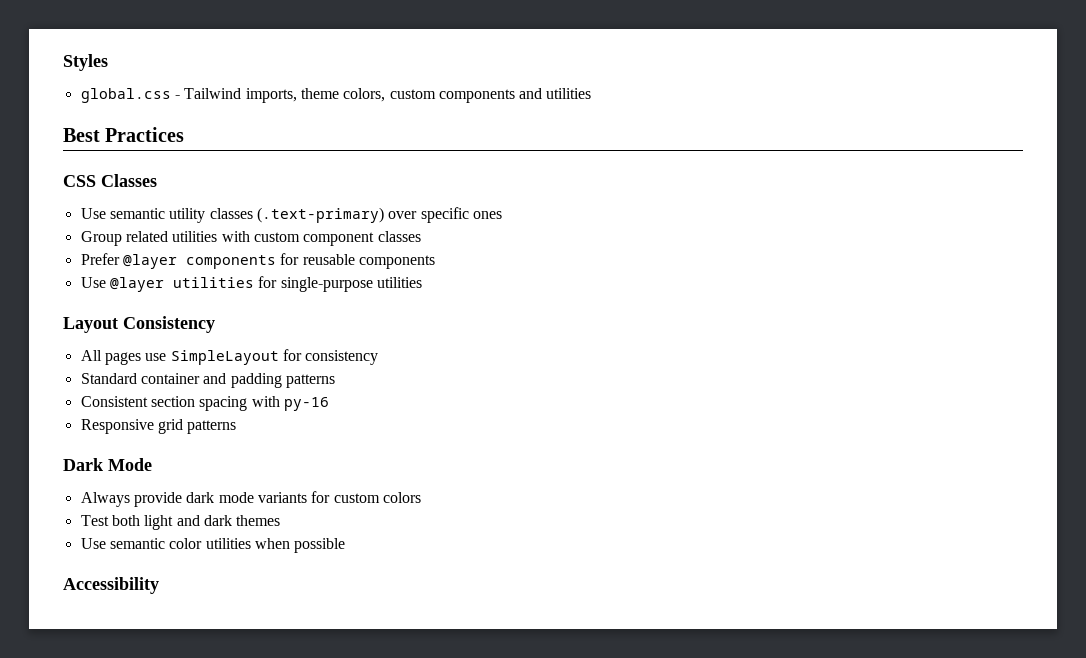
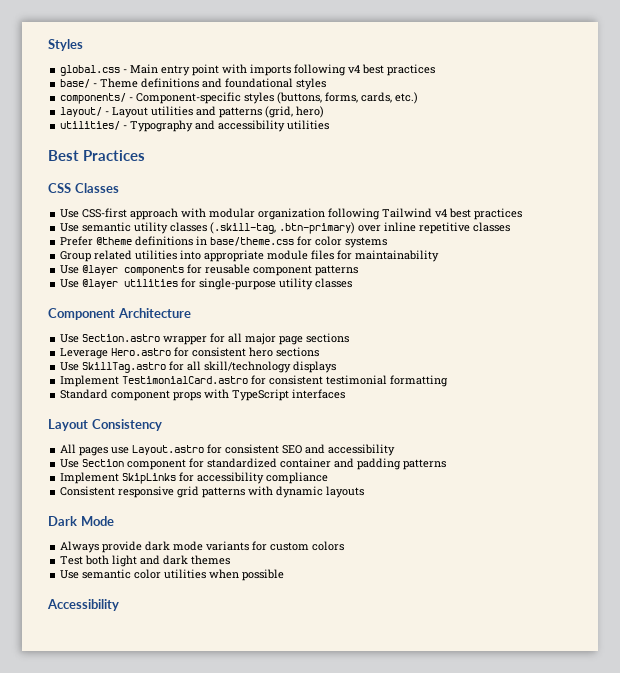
[184,88,543,103] Tailwind imports, theme colors, custom components and -> [130,64,436,76] [60,78,327,90] [60,92,419,104] [60,106,325,118] [60,120,286,132] Main entry point with imports following v4 best practices // base/ - Theme definitions and foundational styles // components/ - Component-specific styles (buttons, forms, cards, etc.) // layout/ - Layout utilities and patterns (grid, hero) // utilities/ - Typography and accessibility
[109,207,502,223] [80,231,421,246] [80,253,120,265] semantic utility classes (.text-primary) over specific ones // Group related utilities with custom component classes // Prefer -> [82,208,523,220] [60,222,511,234] [60,236,388,248] [60,250,440,262] [60,265,80,274] CSS-first approach with modular organization following Tailwind v4 best practices // Use semantic utility classes (.skill-tag, .btn-primary) over inline repetitive classes // Prefer @theme definitions in base/theme.css for color systems // Group related utilities into appropriate module files for maintainability // Use
[358,255,435,269] components -> [253,265,359,276] component patterns
[376,277,422,288] utilities -> [279,278,353,290] [48,308,191,320] [60,333,350,345] [60,347,320,359] [60,361,337,373] [60,375,449,387] [60,389,346,401] utility classes // Component Architecture // Use Section.astro wrapper for all major page sections // Leverage Hero.astro for consistent hero sections // Use SkillTag.astro for all skill/technology displays // Implement TestimonialCard.astro for consistent testimonial formatting // Standard component props with TypeScript interfaces
[170,349,379,365] [80,373,335,388] [80,396,329,411] [80,419,154,434] SimpleLayout for consistency // Standard container and padding patterns // Consistent section spacing with py-16 // Responsive -> [132,444,396,456] [60,458,447,470] [60,472,329,484] [60,486,175,498] Layout.astro for consistent SEO and accessibility // Use Section component for standardized container and padding patterns // Implement SkipLinks for accessibility compliance // Consistent responsive
(237, 427) none -> [248,486,365,498] with dynamic layouts

